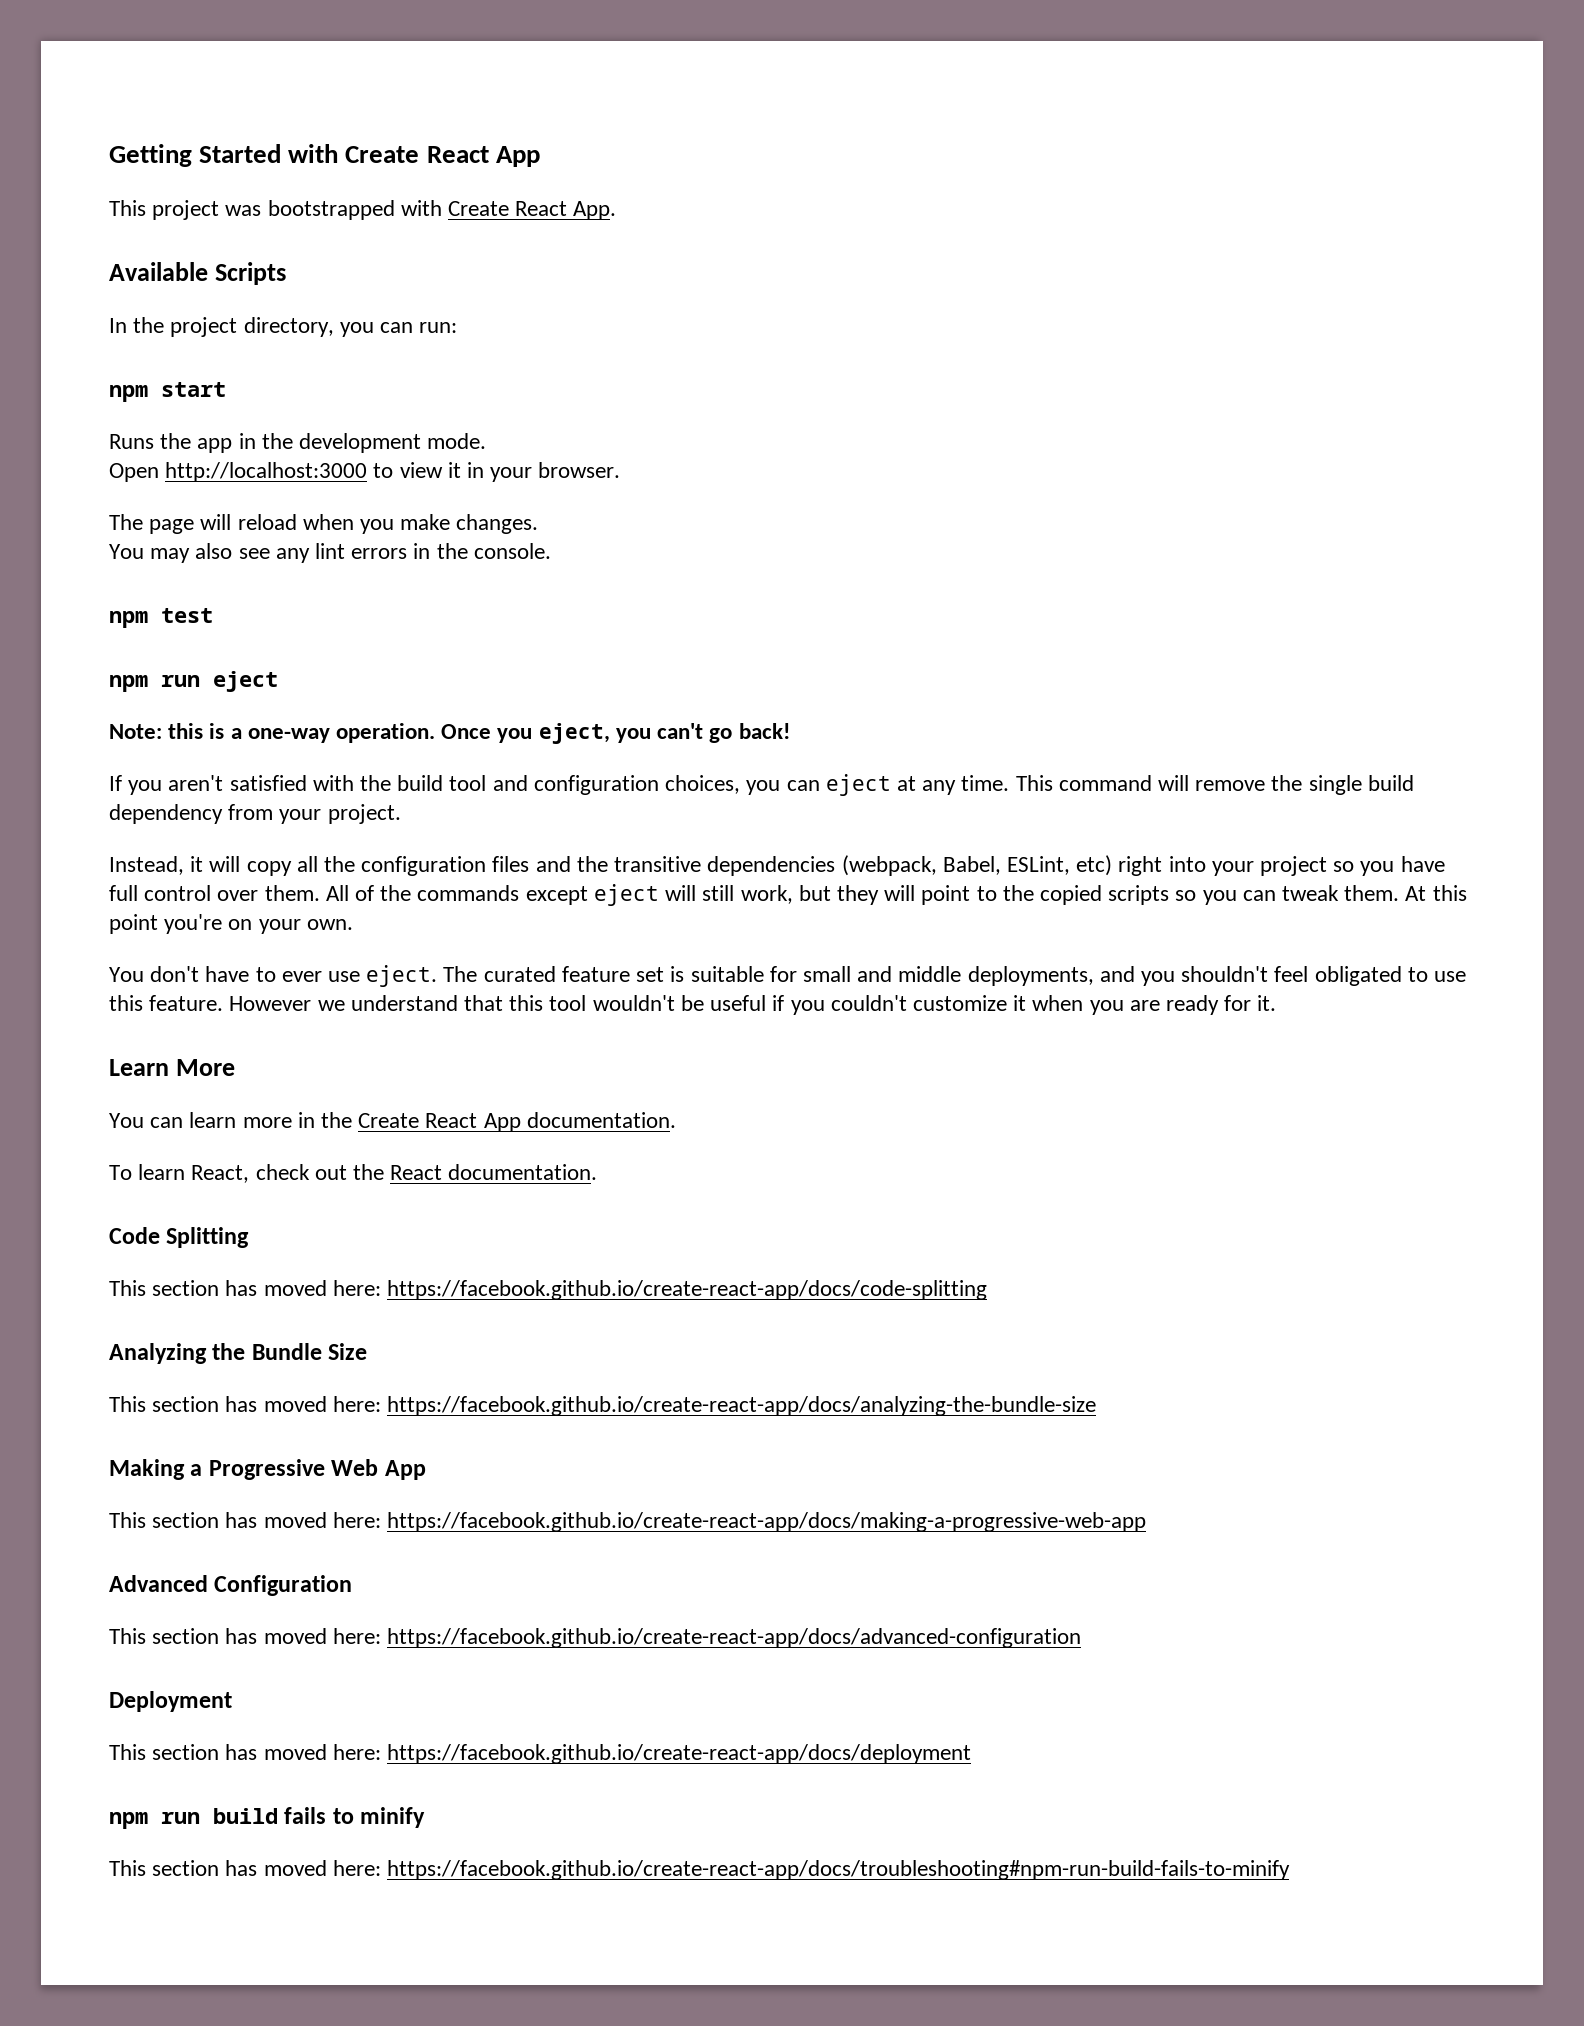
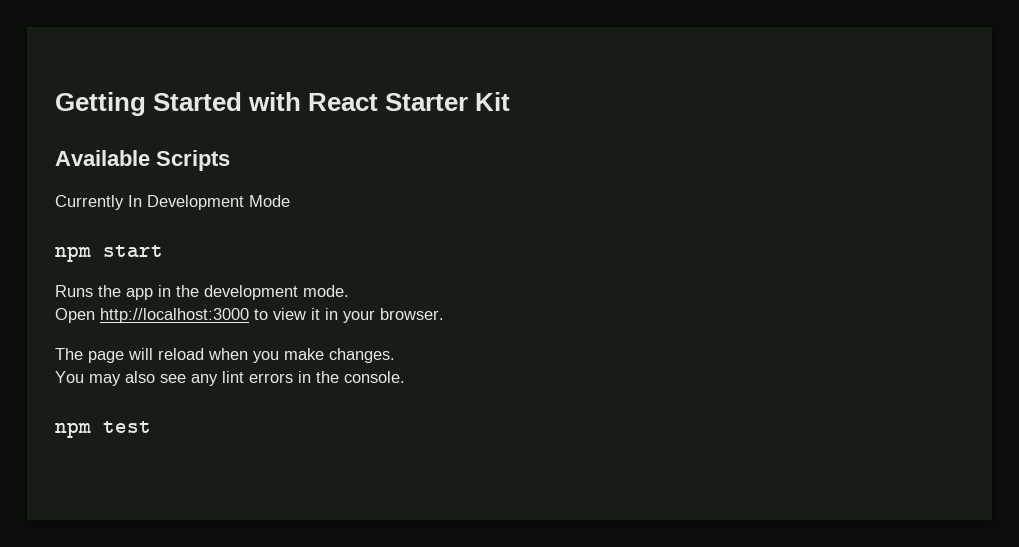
[345,146,540,167] [109,200,617,220] [109,262,286,285] [109,317,458,337] Create React App // This project was bootstrapped with Create React App. // Available Scripts // In the project directory, you can run: -> [308,92,511,111] [55,150,230,171] [55,195,290,210] React Starter Kit // Available Scripts // Currently In Development Mode
[109,671,278,692] [109,723,790,744] [109,774,1414,796] [109,804,401,824] [109,855,1445,876] [109,884,1467,906] [109,914,353,934] [109,965,1467,987] [109,995,1277,1015] [109,1059,235,1076] [109,1112,676,1132] [109,1164,598,1183] [109,1227,250,1248] [109,1280,988,1300] [109,1343,368,1364] [109,1396,1097,1416] [109,1459,426,1480] [109,1512,1147,1532] [109,1575,353,1596] [109,1628,1082,1648] [109,1691,232,1712] [109,1744,972,1764] [109,1807,426,1829] [109,1860,1291,1880] // npm run eject // Note: this is a one-way operation. Once you eject, you can't go back! // If you aren't satisfied with the build tool and configuration choices, you can eject at any time. This command will remove the single build dependency from your project. // Instead, it will copy all the configuration files and the transitive dependencies (webpack, Babel, ESLint, etc) right into your project so you have full control over them. All of the commands except eject will still work, but they will point to the copied scripts so you can tweak them. At this point you're on your own. // You don't have to ever use eject. The curated feature set is suitable for small and middle deployments, and you shouldn't feel obligated to use this feature. However we understand that this tool wouldn't be useful if you couldn't customize it when you are ready for it. // Learn More // You can learn more in the Create React App documentation. // To learn React, check out the React documentation. // Code Splitting // This section has moved here: https://facebook.github.io/create-react-app/docs/code-splitting // Analyzing the Bundle Size // This section has moved here: https://facebook.github.io/create-react-app/docs/analyzing-the-bundle-size // Making a Progressive Web App // This section has moved here: https://facebook.github.io/create-react-app/docs/making-a-progressive-web-app // Advanced Configuration // This section has moved here: https://facebook.github.io/create-react-app/docs/advanced-configuration // Deployment // This section has moved here: https://facebook.github.io/create-react-app/docs/deployment // npm run build fails to minify // This section has moved here: https://facebook.github.io/create-react-app/docs/troubleshooting#npm-run-build-fails-to-minify -> (151, 427) none

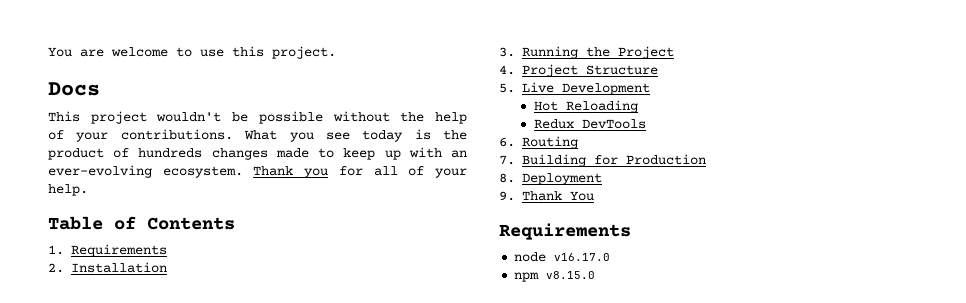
[55,92,511,116] [55,150,230,171] [55,195,290,210] [55,245,163,262] [55,285,349,300] [55,308,444,323] [55,348,395,363] [55,371,405,386] [55,421,151,438] Getting Started with React Starter Kit // Available Scripts // Currently In Development Mode // npm start // Runs the app in the development mode. // Open http://localhost:3000 to view it in your browser. // The page will reload when you make changes. // You may also see any lint errors in the console. // npm test -> [48,46,336,59] [48,82,100,96] [48,111,468,124] [48,129,467,142] [48,147,468,160] [48,165,468,178] [48,184,88,196] [48,216,235,230] [48,244,167,257] [48,262,167,273] [499,46,674,59] [499,64,658,77] [499,82,650,95] [533,100,638,113] [533,119,646,129] [499,136,578,149] [499,154,706,167] [499,173,602,185] [499,191,594,201] [499,223,631,240] [514,252,611,262] [514,271,596,282] You are welcome to use this project. // Docs // This project wouldn't be possible without the help of your contributions. What you see today is the product of hundreds changes made to keep up with an ever-evolving ecosystem. Thank you for all of your help. // Table of Contents // 1. Requirements // 2. Installation // 3. Running the Project // 4. Project Structure // 5. Live Development // Hot Reloading // Redux DevTools // 6. Routing // 7. Building for Production // 8. Deployment // 9. Thank You // Requirements // node v16.17.0 // npm v8.15.0

